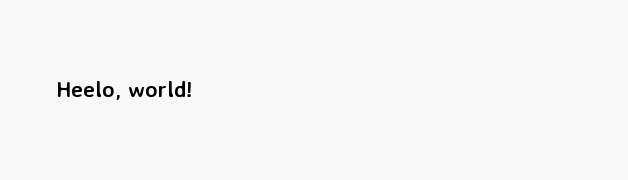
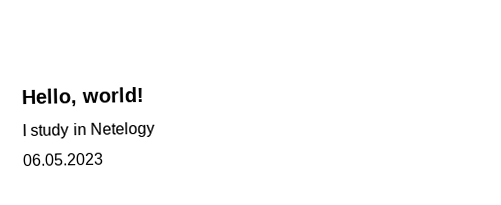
[56,81,121,100] Heelo, -> [21,88,78,108] Hello,
(193, 89) none -> [22,121,155,139] [22,152,104,167] // I study in Netelogy // 06.05.2023

